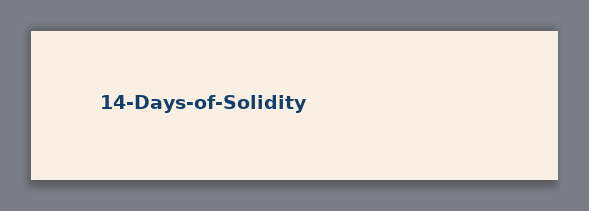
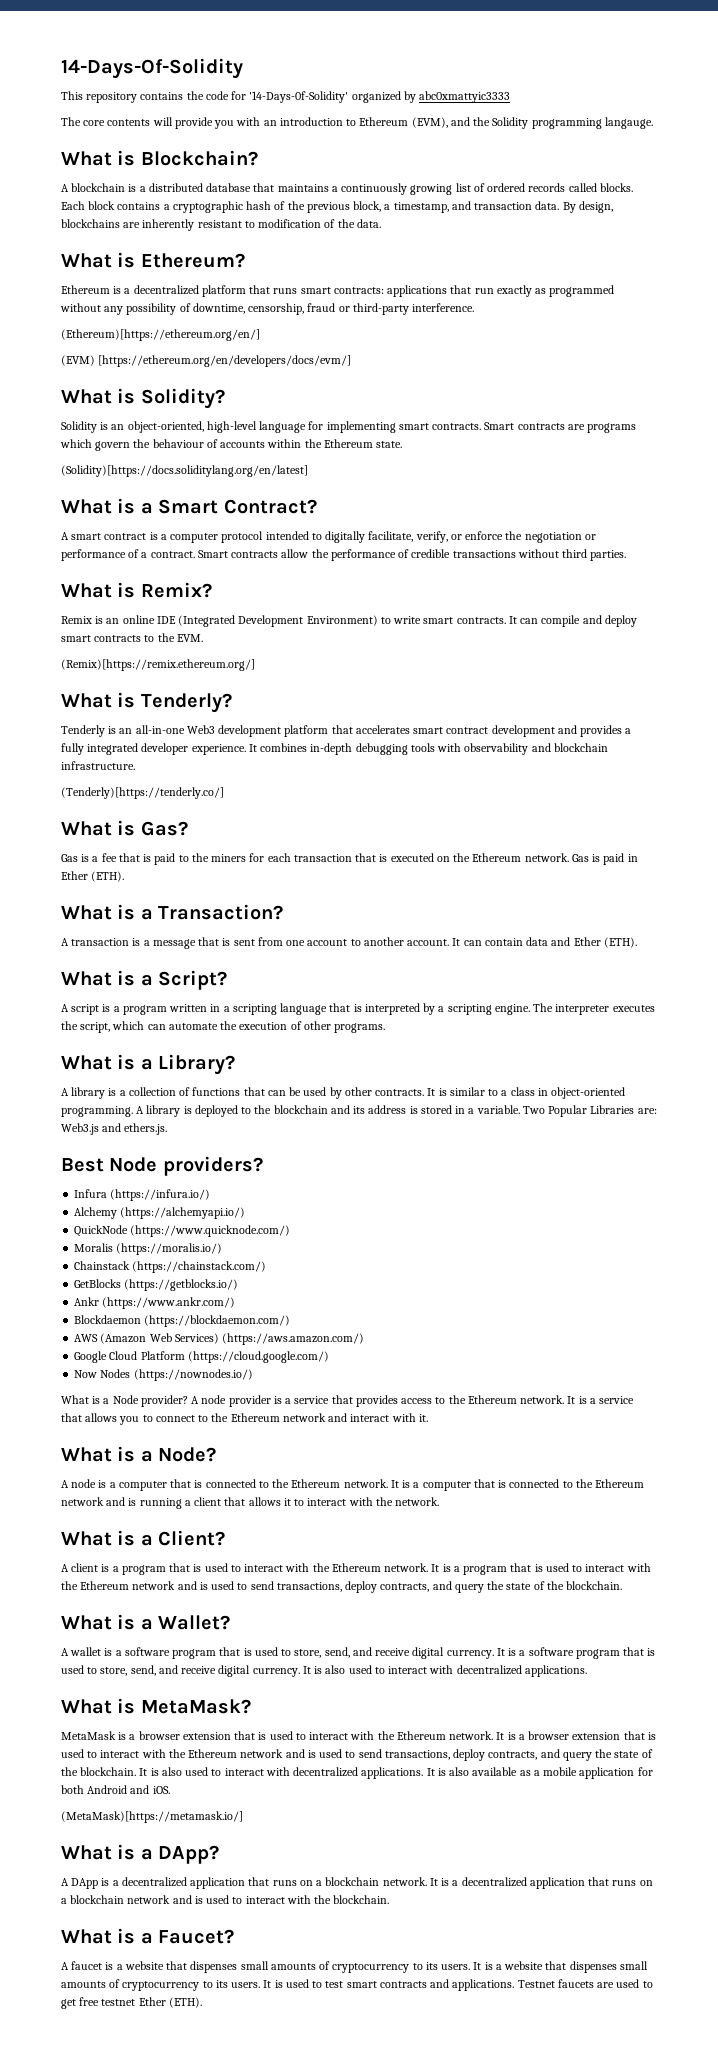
[100,95,307,113] 14-Days-of-Solidity -> [61,58,243,79] [61,91,511,103] [61,117,653,129] [61,150,258,166] [61,183,633,195] [61,201,613,213] [61,219,381,231] [61,252,245,268] [61,285,615,297] [60,303,475,315] [61,329,260,341] [61,355,352,367] [61,388,225,409] [61,421,637,433] [60,439,403,451] [61,465,308,477] [61,498,317,514] [61,531,596,543] [61,549,627,561] [61,582,212,598] [61,615,637,627] [61,633,203,642] [61,659,255,671] [61,692,232,713] [61,725,632,737] [61,743,608,755] [61,761,135,770] [61,787,224,799] [61,820,188,836] [61,853,638,865] [61,871,125,882] [61,904,284,920] [61,937,637,949] [61,970,228,990] [61,1003,655,1015] [61,1021,386,1033] [61,1054,236,1075] [61,1087,626,1099] [61,1105,657,1117] [61,1123,168,1135] [61,1156,263,1176] [74,1189,211,1201] [74,1207,246,1219] [74,1225,291,1237] [74,1243,223,1255] [74,1261,267,1273] [74,1279,239,1291] [74,1297,236,1309] [74,1315,291,1327] [74,1333,365,1345] [74,1351,329,1363] [74,1369,253,1381] [61,1395,635,1407] [61,1413,428,1425] [61,1446,217,1462] [61,1479,645,1491] [61,1497,440,1509] [61,1530,226,1546] [61,1563,651,1575] [61,1581,623,1593] [61,1614,231,1630] [61,1647,656,1659] [61,1665,587,1677] [61,1698,251,1714] [61,1731,656,1740] [61,1749,653,1761] [61,1767,653,1779] [61,1785,170,1794] [61,1811,243,1823] [61,1844,220,1864] [61,1877,653,1889] [61,1895,390,1904] [61,1928,235,1944] [61,1961,648,1973] [61,1979,653,1991] [61,1997,202,2009] 14-Days-Of-Solidity // This repository contains the code for '14-Days-0f-Solidity' organized by abc0xmattyic3333 // The core contents will provide you with an introduction to Ethereum (EVM), and the Solidity programming langauge. // What is Blockchain? // A blockchain is a distributed database that maintains a continuously growing list of ordered records called blocks. Each block contains a cryptographic hash of the previous block, a timestamp, and transaction data. By design, blockchains are inherently resistant to modification of the data. // What is Ethereum? // Ethereum is a decentralized platform that runs smart contracts: applications that run exactly as programmed without any possibility of downtime, censorship, fraud or third-party interference. // (Ethereum)[https://ethereum.org/en/] // (EVM) [https://ethereum.org/en/developers/docs/evm/] // What is Solidity? // Solidity is an object-oriented, high-level language for implementing smart contracts. Smart contracts are programs which govern the behaviour of accounts within the Ethereum state. // (Solidity)[https://docs.soliditylang.org/en/latest] // What is a Smart Contract? // A smart contract is a computer protocol intended to digitally facilitate, verify, or enforce the negotiation or performance of a contract. Smart contracts allow the performance of credible transactions without third parties. // What is Remix? // Remix is an online IDE (Integrated Development Environment) to write smart contracts. It can compile and deploy smart contracts to the EVM. // (Remix)[https://remix.ethereum.org/] // What is Tenderly? // Tenderly is an all-in-one Web3 development platform that accelerates smart contract development and provides a fully integrated developer experience. It combines in-depth debugging tools with observability and blockchain infrastructure. // (Tenderly)[https://tenderly.co/] // What is Gas? // Gas is a fee that is paid to the miners for each transaction that is executed on the Ethereum network. Gas is paid in Ether (ETH). // What is a Transaction? // A transaction is a message that is sent from one account to another account. It can contain data and Ether (ETH). // What is a Script? // A script is a program written in a scripting language that is interpreted by a scripting engine. The interpreter executes the script, which can automate the execution of other programs. // What is a Library? // A library is a collection of functions that can be used by other contracts. It is similar to a class in object-oriented programming. A library is deployed to the blockchain and its address is stored in a variable. Two Popular Libraries are: Web3.js and ethers.js. // Best Node providers? // Infura (https://infura.io/) // Alchemy (https://alchemyapi.io/) // QuickNode (https://www.quicknode.com/) // Moralis (https://moralis.io/) // Chainstack (https://chainstack.com/) // GetBlocks (https://getblocks.io/) // Ankr (https://www.ankr.com/) // Blockdaemon (https://blockdaemon.com/) // AWS (Amazon Web Services) (https://aws.amazon.com/) // Google Cloud Platform (https://cloud.google.com/) // Now Nodes (https://nownodes.io/) // What is a Node provider? A node provider is a service that provides access to the Ethereum network. It is a service that allows you to connect to the Ethereum network and interact with it. // What is a Node? // A node is a computer that is connected to the Ethereum network. It is a computer that is connected to the Ethereum network and is running a client that allows it to interact with the network. // What is a Client? // A client is a program that is used to interact with the Ethereum network. It is a program that is used to interact with the Ethereum network and is used to send transactions, deploy contracts, and query the state of the blockchain. // What is a Wallet? // A wallet is a software program that is used to store, send, and receive digital currency. It is a software program that is used to store, send, and receive digital currency. It is also used to interact with decentralized applications. // What is MetaMask? // MetaMask is a browser extension that is used to interact with the Ethereum network. It is a browser extension that is used to interact with the Ethereum network and is used to send transactions, deploy contracts, and query the state of the blockchain. It is also used to interact with decentralized applications. It is also available as a mobile application for both Android and iOS. // (MetaMask)[https://metamask.io/] // What is a DApp? // A DApp is a decentralized application that runs on a blockchain network. It is a decentralized application that runs on a blockchain network and is used to interact with the blockchain. // What is a Faucet? // A faucet is a website that dispenses small amounts of cryptocurrency to its users. It is a website that dispenses small amounts of cryptocurrency to its users. It is used to test smart contracts and applications. Testnet faucets are used to get free testnet Ether (ETH).

